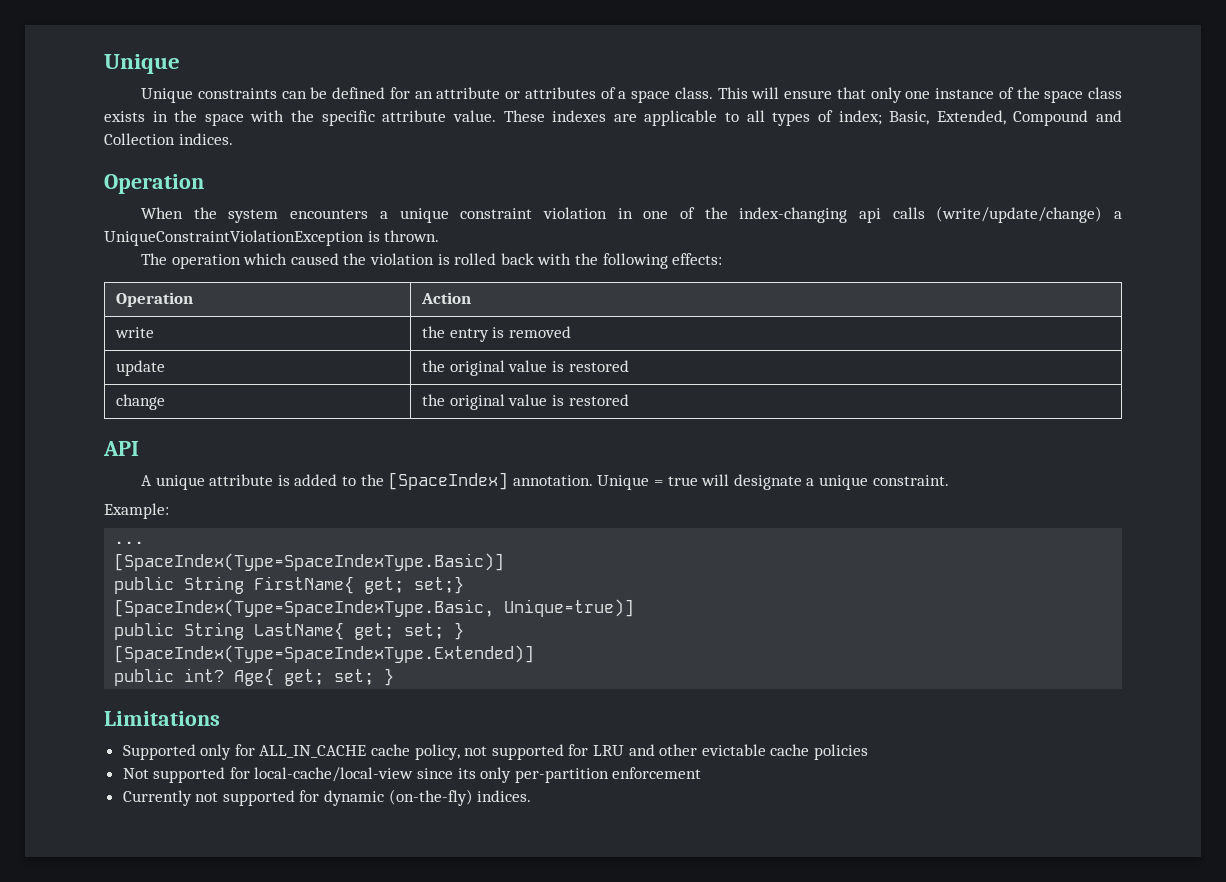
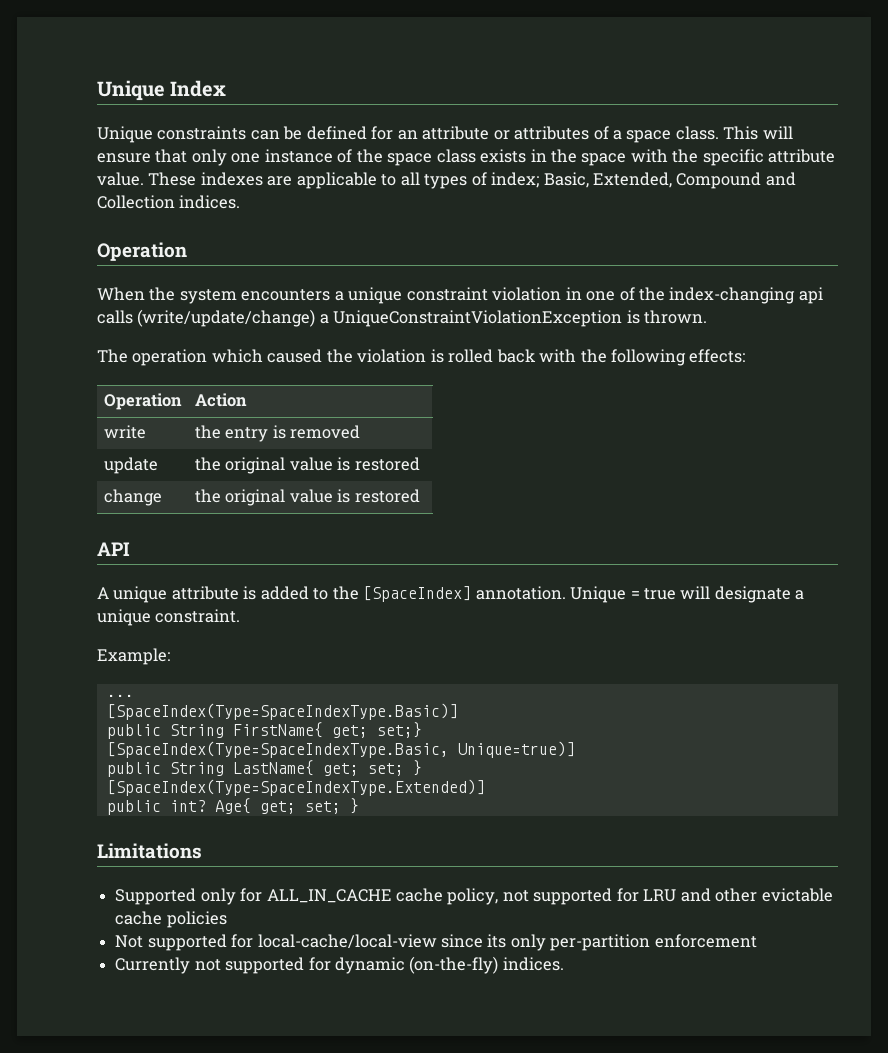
[104,54,180,74] Unique -> [97,80,227,101] Unique Index

